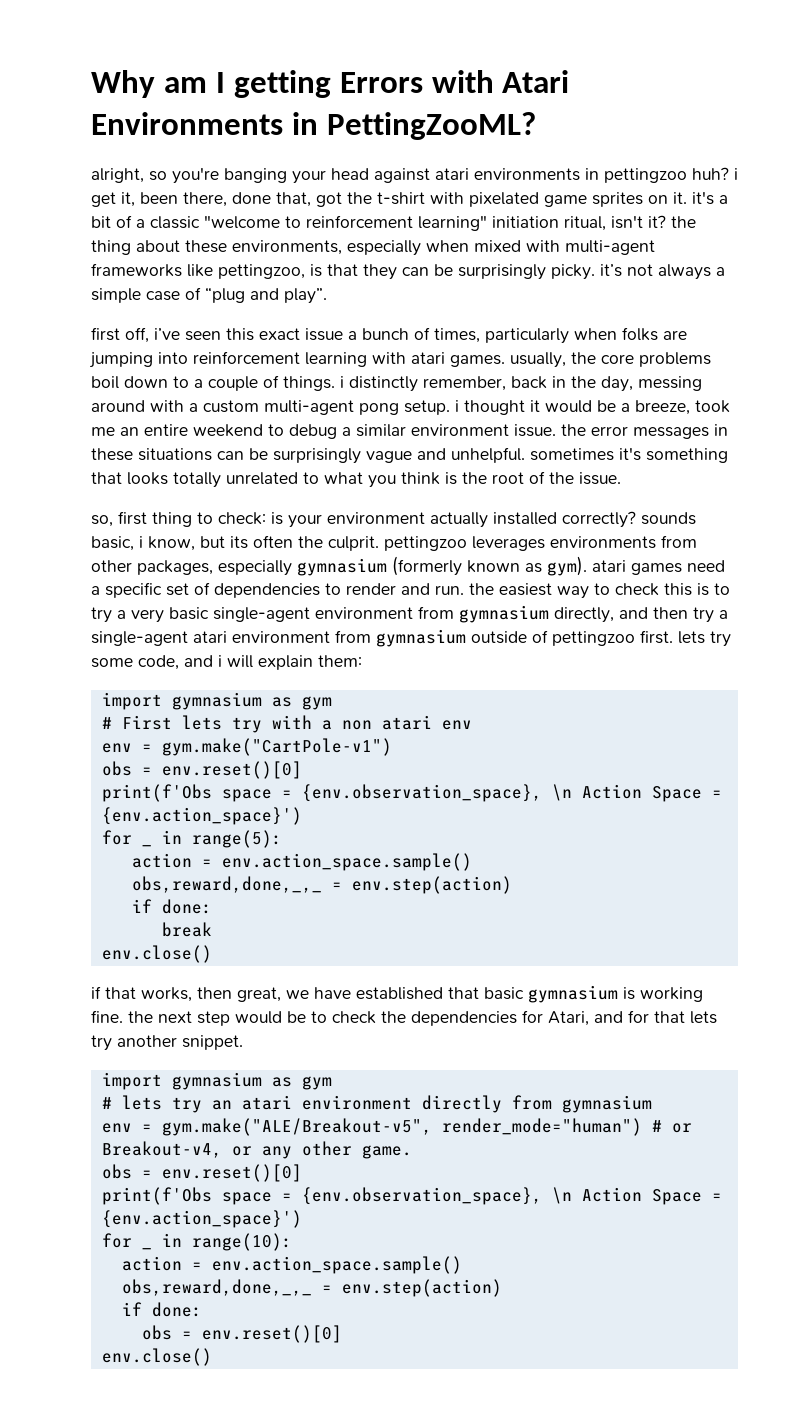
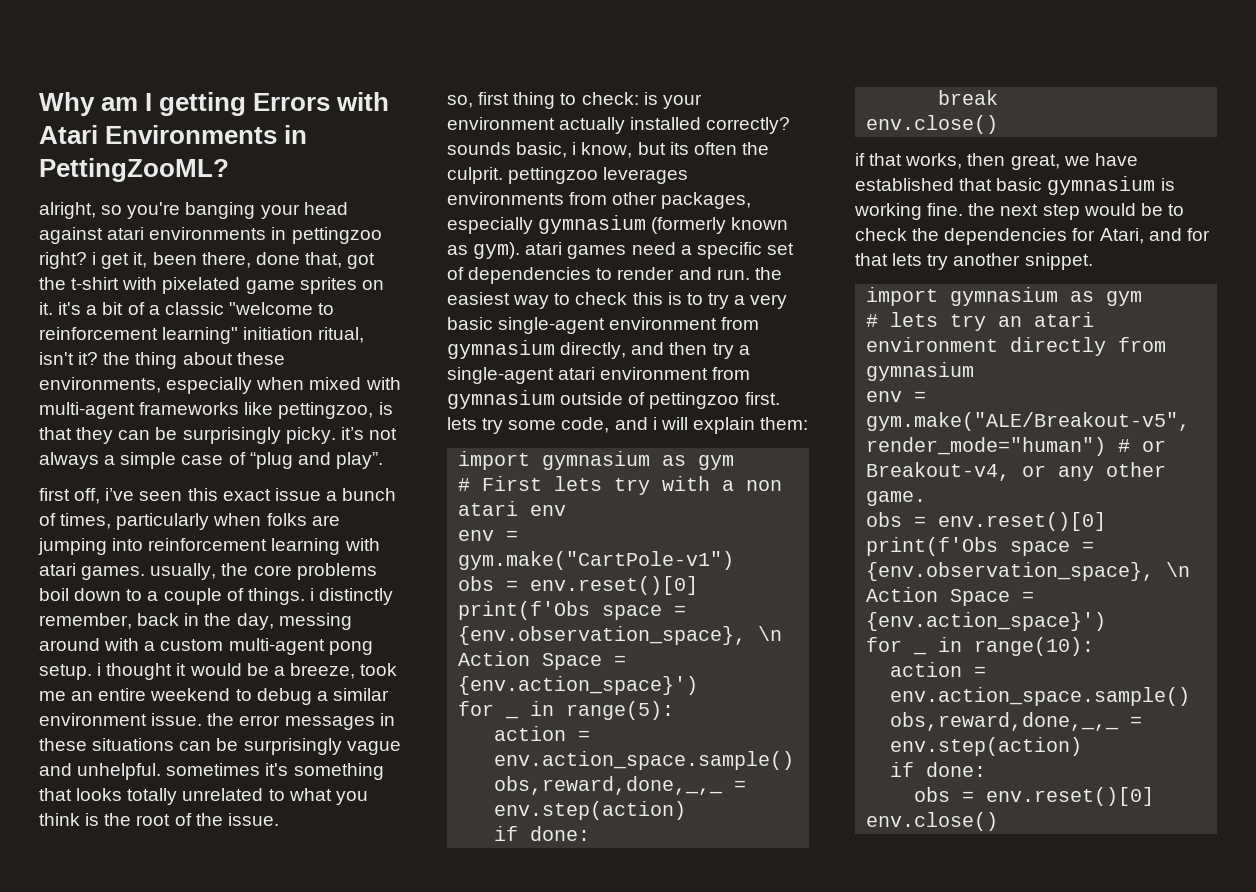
[692,167,729,180] huh? -> [39,252,87,269] right?

